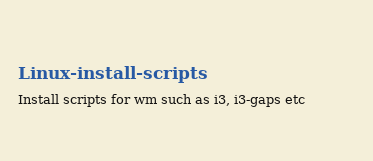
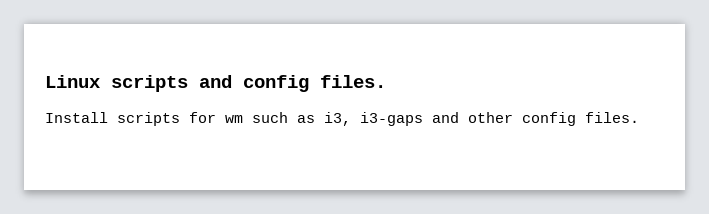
[18,66,208,83] Linux-install-scripts -> [45,75,386,92] Linux scripts and config files.
[285,95,305,104] etc -> [432,112,639,126] and other config files.

